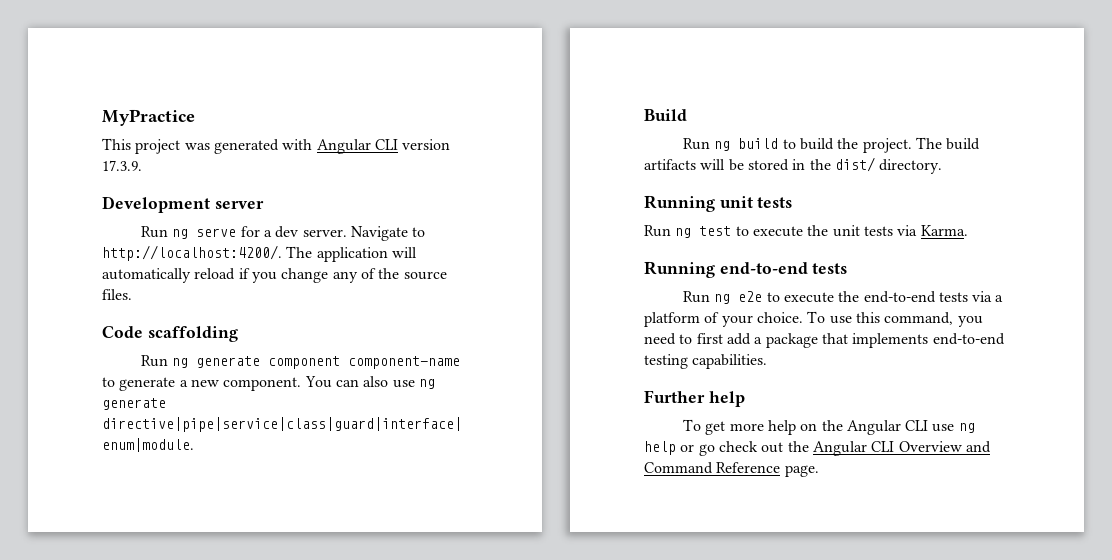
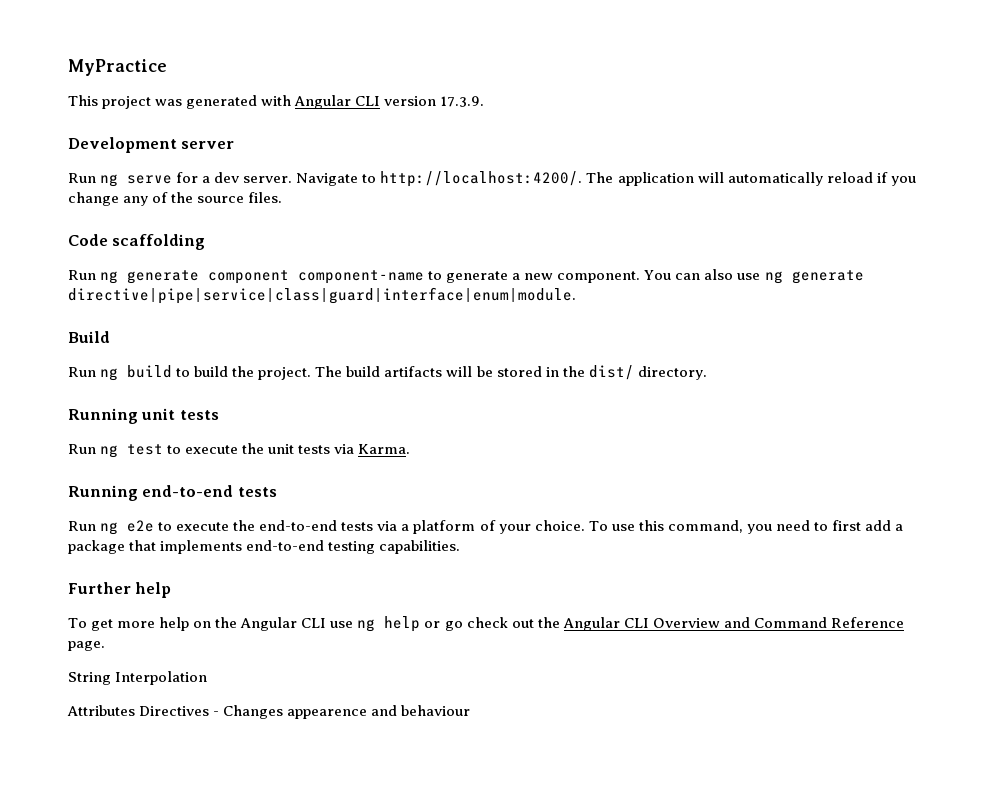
(819, 471) none -> [68,671,208,685] [67,705,471,719] // String Interpolation // Attributes Directives - Changes appearence and behaviour

